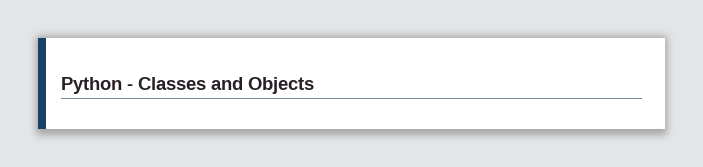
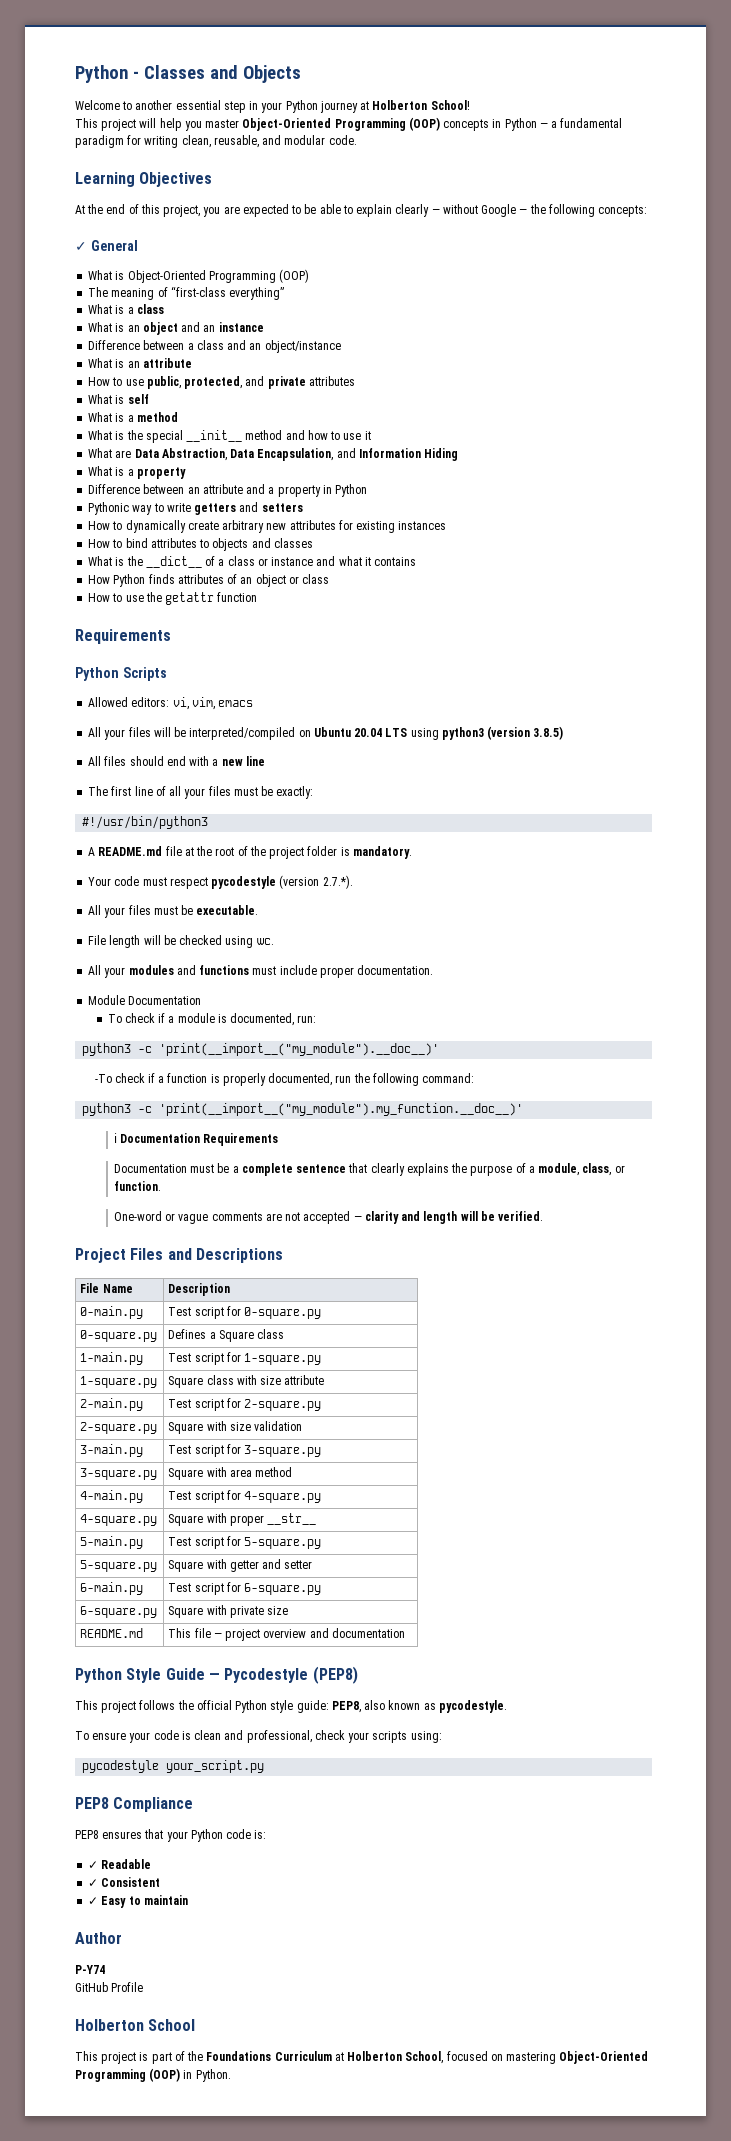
(314, 85) none -> [75,100,470,113] [75,117,623,131] [75,135,357,148] [75,172,213,187] [75,204,648,217] [75,240,138,251] [88,269,310,283] [88,286,285,300] [88,304,164,314] [88,322,264,335] [88,340,341,353] [88,358,192,368] [88,376,355,389] [88,394,149,404] [88,412,178,422] [88,430,371,443] [88,448,459,461] [88,466,186,479] [88,484,368,497] [88,502,303,515] [88,520,447,533] [88,538,313,551] [88,556,417,568] [88,574,330,587] [88,592,258,605] [75,629,171,644] [75,667,167,681] [88,697,254,710] [88,726,564,740] [88,756,265,766] [88,786,314,799] [82,816,209,829] [88,846,412,859] [88,875,353,889] [88,905,259,918] [88,935,274,948] [88,965,434,978] [88,995,202,1005] [107,1013,317,1026] [82,1043,440,1056] [94,1073,475,1086] [82,1103,524,1116] [114,1133,279,1146] [114,1163,625,1176] [114,1181,162,1191] [114,1211,544,1224] [75,1248,283,1263] [80,1283,133,1293] [168,1283,231,1296] [80,1306,144,1319] [168,1306,322,1319] [80,1330,158,1342] [168,1329,285,1342] [80,1352,144,1365] [168,1352,322,1365] [80,1376,158,1388] [168,1375,325,1388] [80,1398,144,1411] [168,1398,322,1411] [80,1422,158,1434] [168,1421,303,1434] [80,1444,144,1457] [168,1444,322,1457] [80,1468,158,1480] [168,1467,293,1480] [80,1490,144,1503] [168,1490,322,1503] [80,1514,158,1526] [168,1513,317,1526] [80,1536,144,1549] [168,1536,322,1549] [80,1560,158,1572] [168,1559,313,1572] [80,1582,144,1595] [168,1582,322,1595] [80,1606,158,1618] [168,1605,289,1618] [80,1628,144,1638] [168,1628,405,1641] [75,1666,358,1684] [75,1700,507,1713] [75,1730,442,1743] [82,1760,265,1773] [75,1797,194,1812] [75,1829,267,1842] [88,1859,152,1869] [88,1877,161,1887] [88,1895,188,1908] [75,1932,122,1944] [75,1965,105,1974] [75,1982,144,1992] [75,2019,196,2031] [75,2051,649,2064] [75,2068,231,2082] // Welcome to another essential step in your Python journey at Holberton School! // This project will help you master Object-Oriented Programming (OOP) concepts in Python — a fundamental paradigm for writing clean, reusable, and modular code. // Learning Objectives // At the end of this project, you are expected to be able to explain clearly — without Google — the following concepts: // ✓ General // What is Object-Oriented Programming (OOP) // The meaning of “first-class everything” // What is a class // What is an object and an instance // Difference between a class and an object/instance // What is an attribute // How to use public, protected, and private attributes // What is self // What is a method // What is the special __init__ method and how to use it // What are Data Abstraction, Data Encapsulation, and Information Hiding // What is a property // Difference between an attribute and a property in Python // Pythonic way to write getters and setters // How to dynamically create arbitrary new attributes for existing instances // How to bind attributes to objects and classes // What is the __dict__ of a class or instance and what it contains // How Python finds attributes of an object or class // How to use the getattr function // Requirements // Python Scripts // Allowed editors: vi, vim, emacs // All your files will be interpreted/compiled on Ubuntu 20.04 LTS using python3 (version 3.8.5) // All files should end with a new line // The first line of all your files must be exactly: // #!/usr/bin/python3 // A README.md file at the root of the project folder is mandatory. // Your code must respect pycodestyle (version 2.7.*). // All your files must be executable. // File length will be checked using wc. // All your modules and functions must include proper documentation. // Module Documentation // To check if a module is documented, run: // python3 -c 'print(__import__("my_module").__doc__)' // -To check if a function is properly documented, run the following command: // python3 -c 'print(__import__("my_module").my_function.__doc__)' // ℹ Documentation Requirements // Documentation must be a complete sentence that clearly explains the purpose of a module, class, or function. // One-word or vague comments are not accepted — clarity and length will be verified. // Project Files and Descriptions // File Name | Description // 0-main.py | Test script for 0-square.py // 0-square.py | Defines a Square class // 1-main.py | Test script for 1-square.py // 1-square.py | Square class with size attribute // 2-main.py | Test script for 2-square.py // 2-square.py | Square with size validation // 3-main.py | Test script for 3-square.py // 3-square.py | Square with area method // 4-main.py | Test script for 4-square.py // 4-square.py | Square with proper __str__ // 5-main.py | Test script for 5-square.py // 5-square.py | Square with getter and setter // 6-main.py | Test script for 6-square.py // 6-square.py | Square with private size // README.md | This file — project overview and documentation // Python Style Guide — Pycodestyle (PEP8) // This project follows the official Python style guide: PEP8, also known as pycodestyle. // To ensure your code is clean and professional, check your scripts using: // pycodestyle your_script.py // PEP8 Compliance // PEP8 ensures that your Python code is: // ✓ Readable // ✓ Consistent // ✓ Easy to maintain // Author // P-Y74 // GitHub Profile // Holberton School // This project is part of the Foundations Curriculum at Holberton School, focused on mastering Object-Oriented Programming (OOP) in Python.

